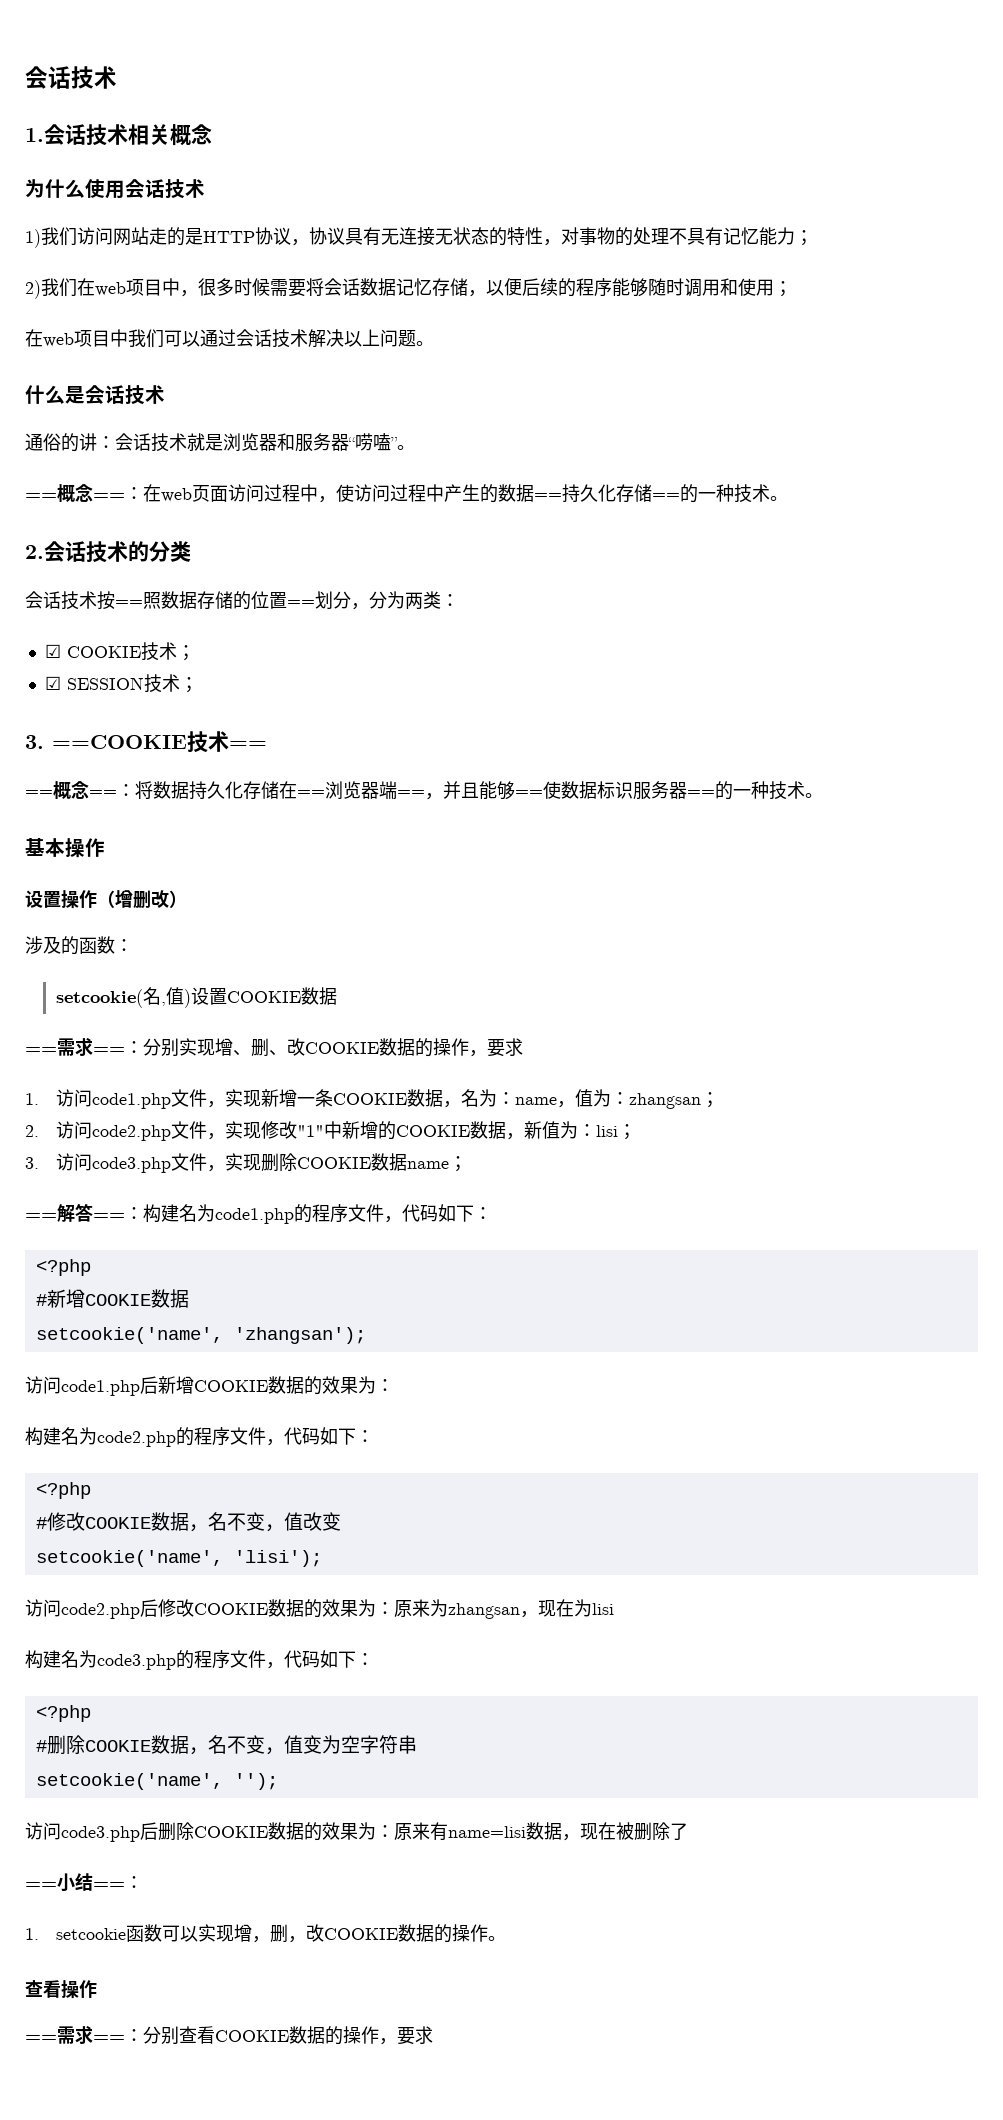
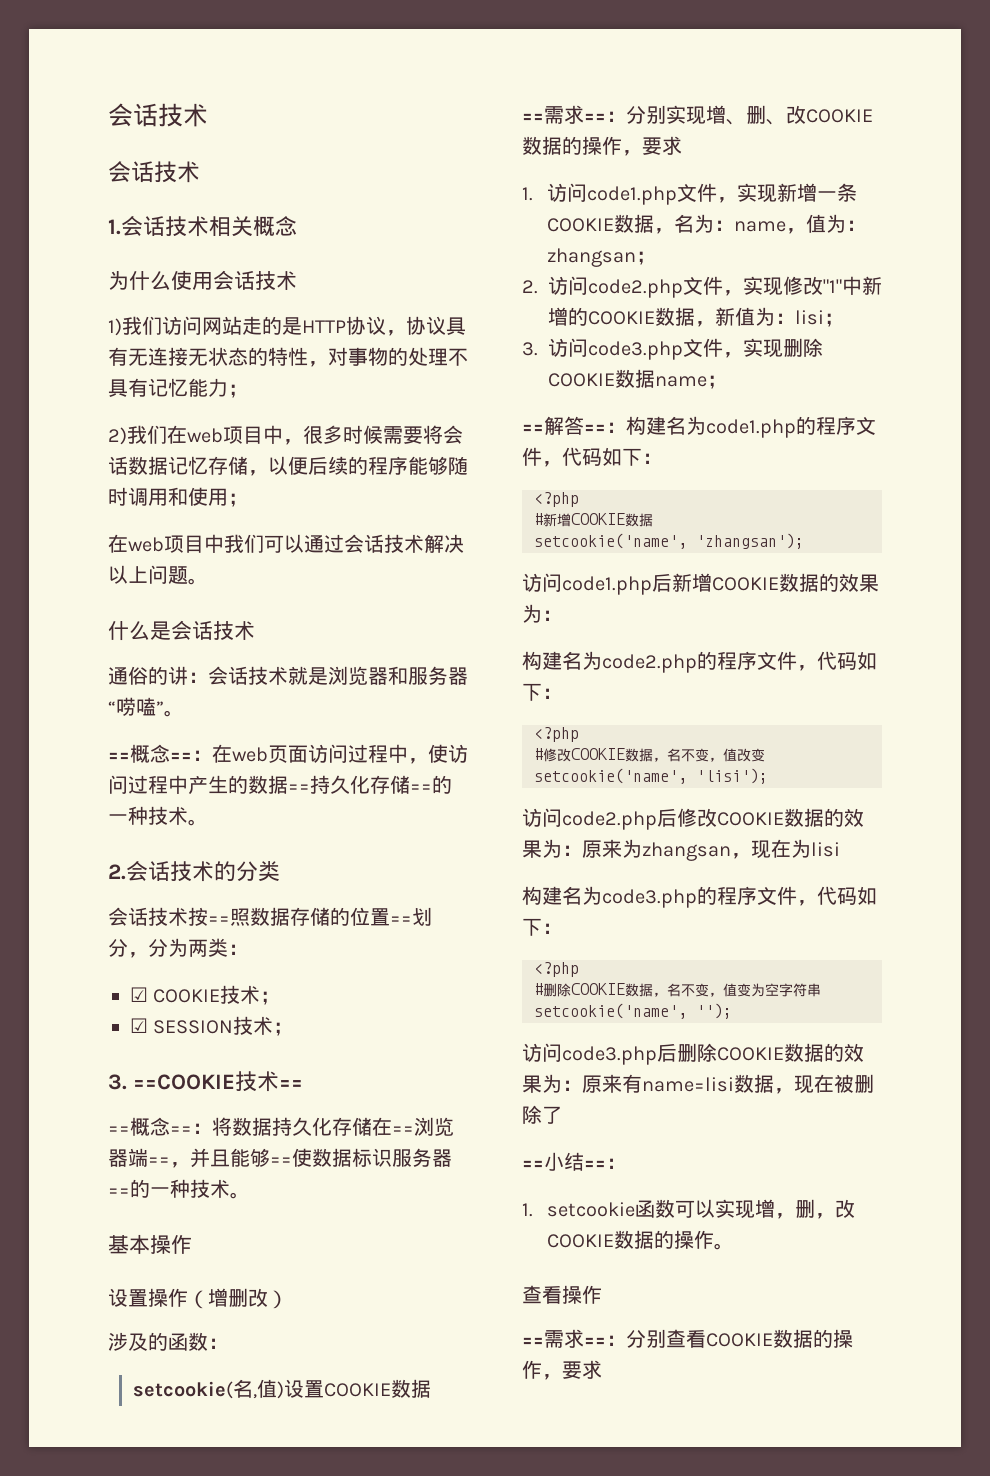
[25,66,117,89] 会话技术 -> [108,103,208,127] [108,161,200,183] 会话技术 // 会话技术

